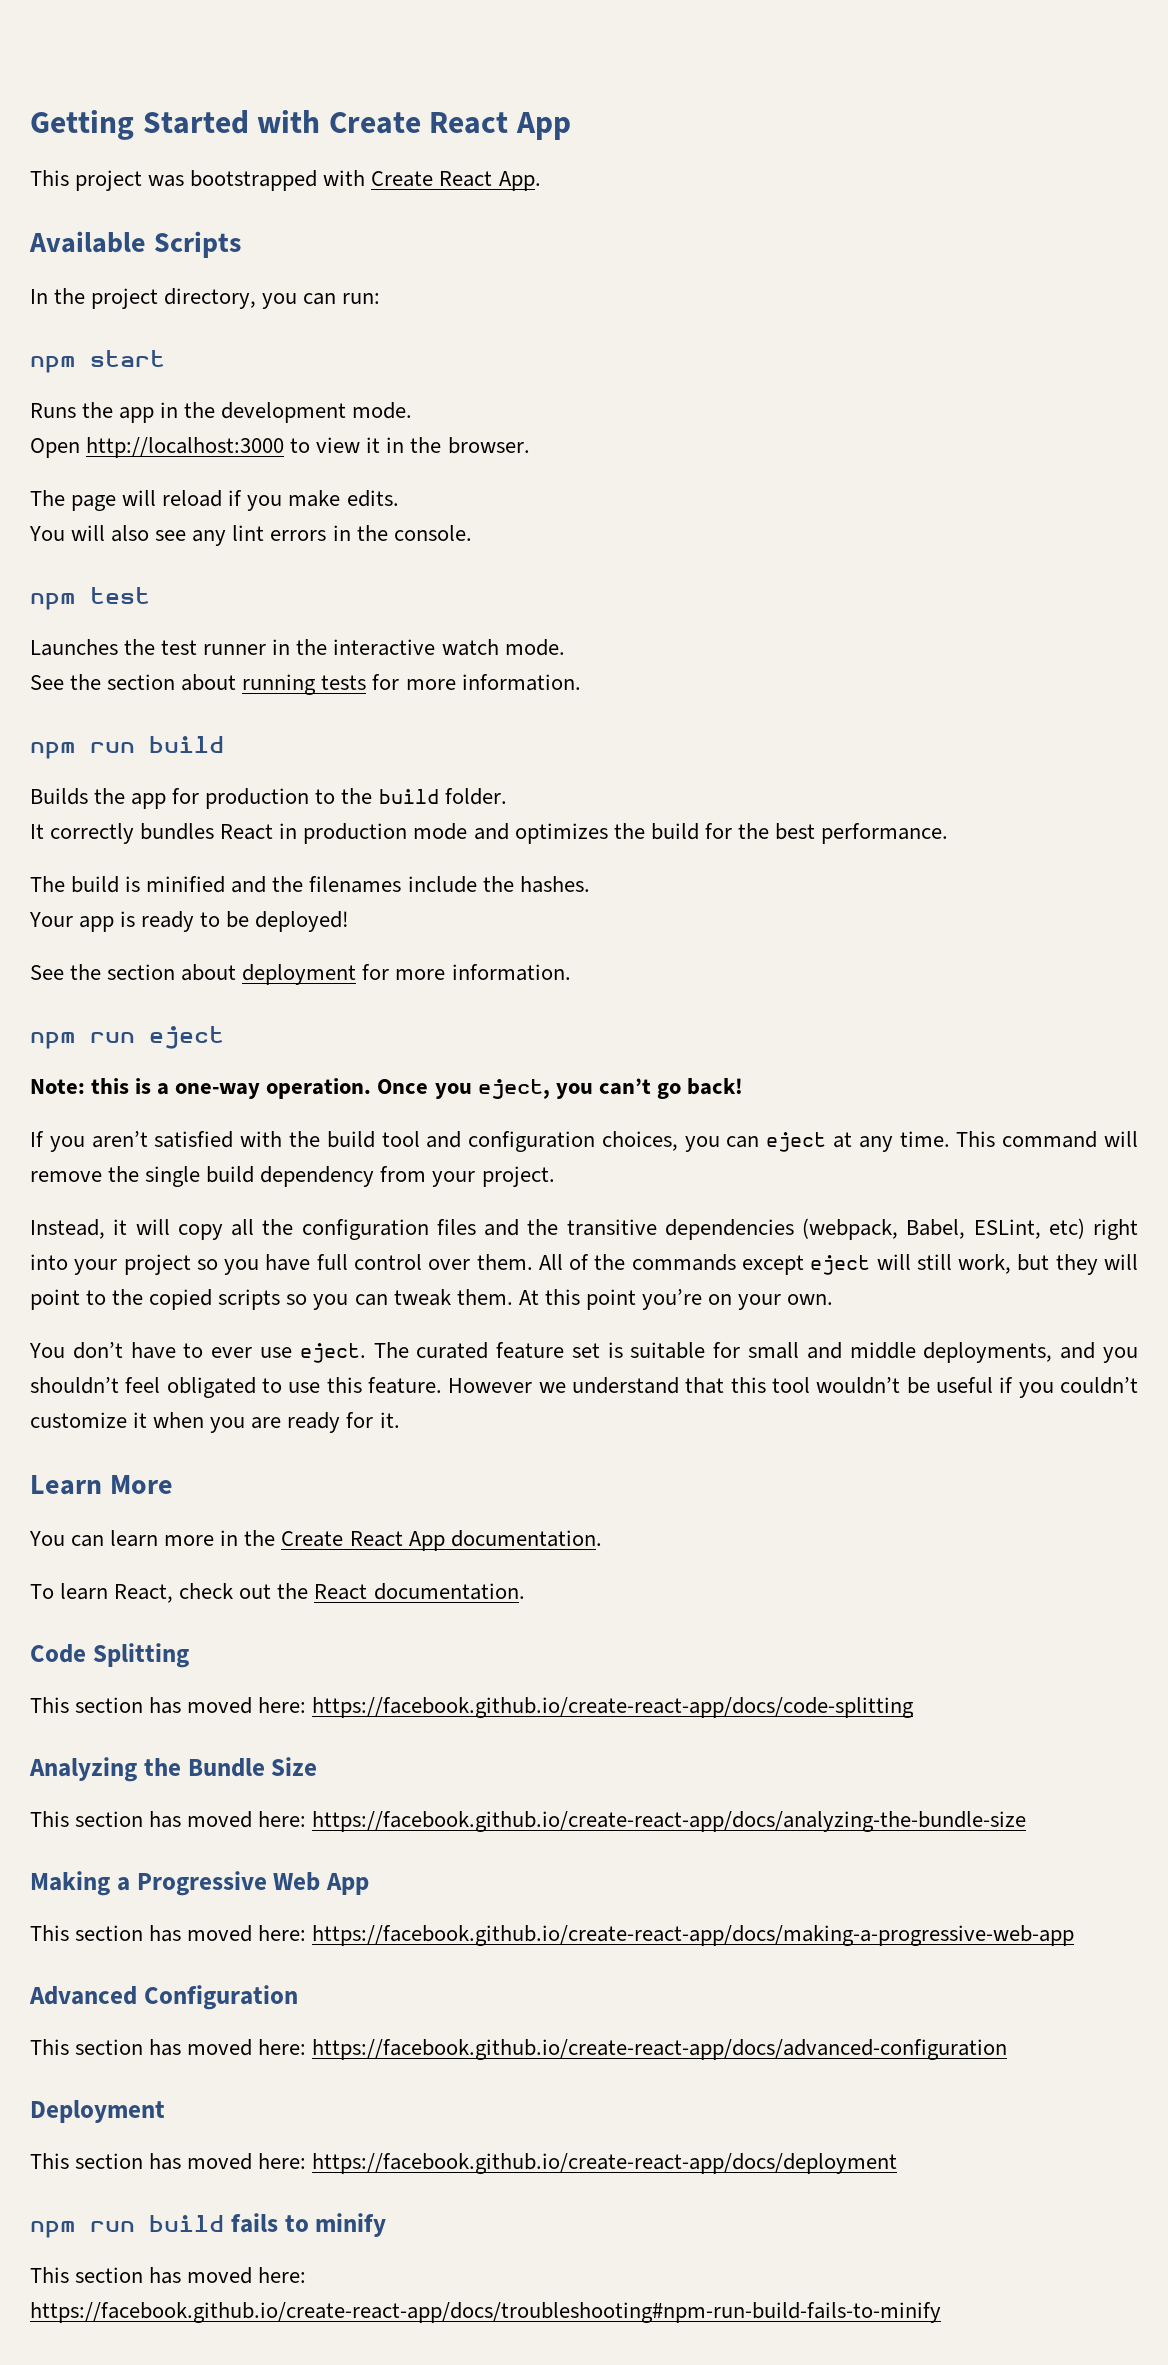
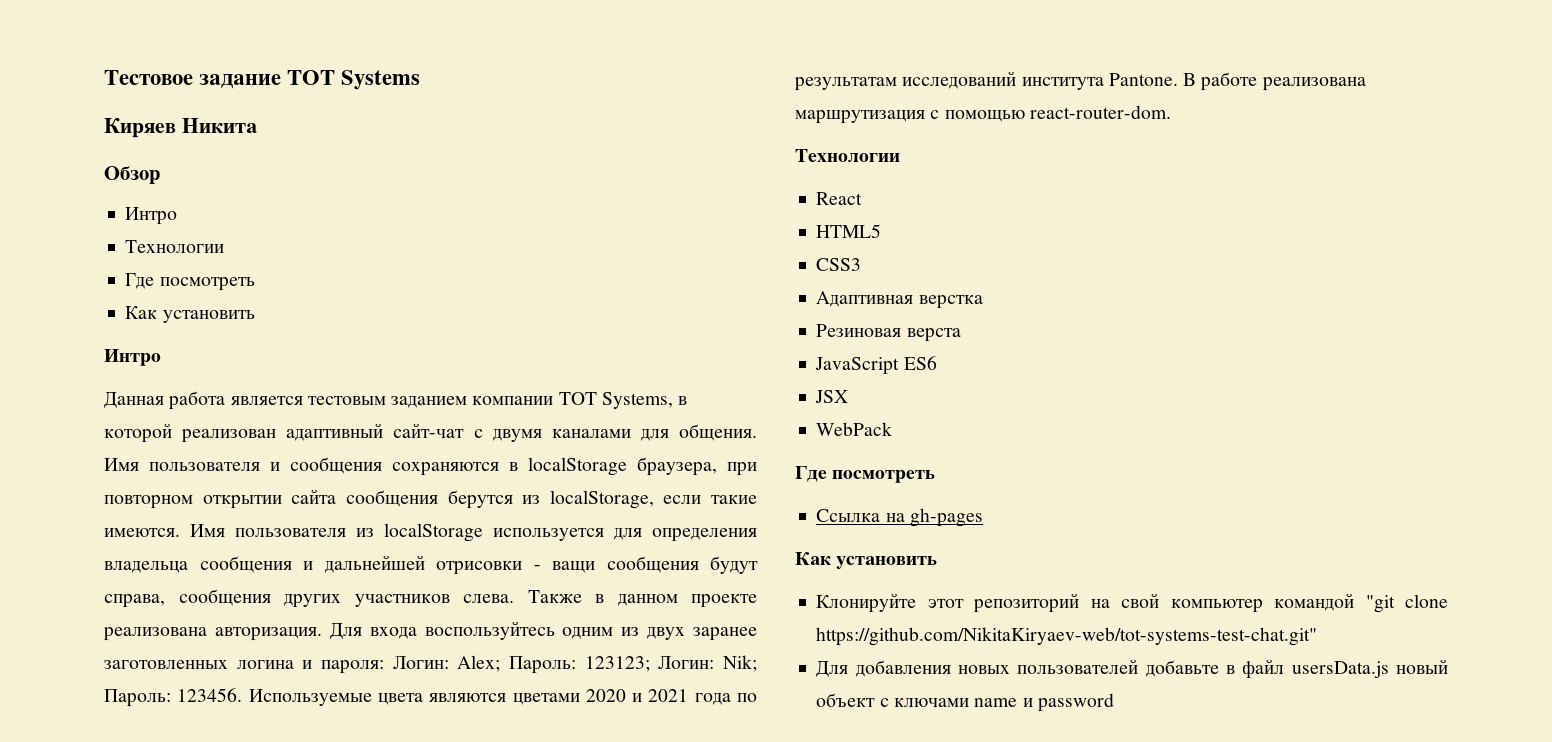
[30,110,571,140] [30,170,541,191] [29,231,241,258] [30,288,381,309] [30,350,165,373] [30,402,413,423] [30,437,530,458] [30,490,399,511] [29,525,472,546] [30,587,150,610] [30,639,565,656] [30,674,581,695] [30,736,224,759] [30,788,507,809] [30,823,949,844] [30,876,590,893] [29,911,350,932] [30,964,571,985] [30,1026,224,1049] [30,1078,743,1099] [30,1131,1139,1152] [30,1166,555,1187] [30,1218,1138,1240] [30,1254,1139,1275] [30,1289,834,1310] [29,1342,1138,1363] [30,1377,1139,1398] [30,1412,400,1433] [30,1475,173,1495] [29,1530,602,1551] [30,1583,525,1603] [30,1643,189,1668] [30,1697,915,1718] [29,1757,318,1782] [30,1811,1027,1832] [30,1871,369,1896] [30,1925,1075,1946] [29,1985,298,2010] [30,2039,1008,2060] [30,2100,165,2123] [30,2153,898,2174] [30,2213,387,2238] [30,2267,307,2284] [30,2302,941,2323] Getting Started with Create React App // This project was bootstrapped with Create React App. // Available Scripts // In the project directory, you can run: // npm start // Runs the app in the development mode. // Open http://localhost:3000 to view it in the browser. // The page will reload if you make edits. // You will also see any lint errors in the console. // npm test // Launches the test runner in the interactive watch mode. // See the section about running tests for more information. // npm run build // Builds the app for production to the build folder. // It correctly bundles React in production mode and optimizes the build for the best performance. // The build is minified and the filenames include the hashes. // Your app is ready to be deployed! // See the section about deployment for more information. // npm run eject // Note: this is a one-way operation. Once you eject, you can’t go back! // If you aren’t satisfied with the build tool and configuration choices, you can eject at any time. This command will remove the single build dependency from your project. // Instead, it will copy all the configuration files and the transitive dependencies (webpack, Babel, ESLint, etc) right into your project so you have full control over them. All of the commands except eject will still work, but they will point to the copied scripts so you can tweak them. At this point you’re on your own. // You don’t have to ever use eject. The curated feature set is suitable for small and middle deployments, and you shouldn’t feel obligated to use this feature. However we understand that this tool wouldn’t be useful if you couldn’t customize it when you are ready for it. // Learn More // You can learn more in the Create React App documentation. // To learn React, check out the React documentation. // Code Splitting // This section has moved here: https://facebook.github.io/create-react-app/docs/code-splitting // Analyzing the Bundle Size // This section has moved here: https://facebook.github.io/create-react-app/docs/analyzing-the-bundle-size // Making a Progressive Web App // This section has moved here: https://facebook.github.io/create-react-app/docs/making-a-progressive-web-app // Advanced Configuration // This section has moved here: https://facebook.github.io/create-react-app/docs/advanced-configuration // Deployment // This section has moved here: https://facebook.github.io/create-react-app/docs/deployment // npm run build fails to minify // This section has moved here: https://facebook.github.io/create-react-app/docs/troubleshooting#npm-run-build-fails-to-minify -> [104,70,421,90] [104,118,257,138] [104,166,160,184] [125,207,178,225] [125,240,225,253] [125,273,255,291] [125,306,255,323] [104,349,161,366] [104,391,688,410] [104,423,757,443] [104,457,757,476] [104,489,757,509] [104,523,757,542] [104,555,758,575] [104,589,757,608] [103,621,757,641] [104,655,757,674] [104,688,757,707] [794,71,1366,91] [795,105,1171,124] [795,149,900,162] [816,192,863,205] [816,224,882,238] [816,258,862,271] [816,291,983,309] [816,324,961,342] [815,356,937,375] [815,390,849,403] [816,422,893,436] [795,466,936,483] [816,508,983,527] [795,552,938,569] [816,593,1448,613] [816,627,1318,646] [816,659,1448,679] [816,693,1114,712] Тестовое задание TOT Systems // Киряев Никита // Обзор // Интро // Технологии // Где посмотреть // Как установить // Интро // Данная работа является тестовым заданием компании TOT Systems, в которой реализован адаптивный сайт-чат с двумя каналами для общения. Имя пользователя и сообщения сохраняются в localStorage браузера, при повторном открытии сайта сообщения берутся из localStorage, если такие имеются. Имя пользователя из localStorage используется для определения владельца сообщения и дальнейшей отрисовки - ващи сообщения будут справа, сообщения других участников слева. Также в данном проекте реализована авторизация. Для входа воспользуйтесь одним из двух заранее заготовленных логина и пароля: Логин: Alex; Пароль: 123123; Логин: Nik; Пароль: 123456. Используемые цвета являются цветами 2020 и 2021 года по результатам исследований института Pantone. В работе реализована маршрутизация с помощью react-router-dom. // Технологии // React // HTML5 // CSS3 // Адаптивная верстка // Резиновая верста // JavaScript ES6 // JSX // WebPack // Где посмотреть // Ссылка на gh-pages // Как установить // Клонируйте этот репозиторий на свой компьютер командой "git clone https://github.com/NikitaKiryaev-web/tot-systems-test-chat.git" // Для добавления новых пользователей добавьте в файл usersData.js новый объект с ключами name и password

